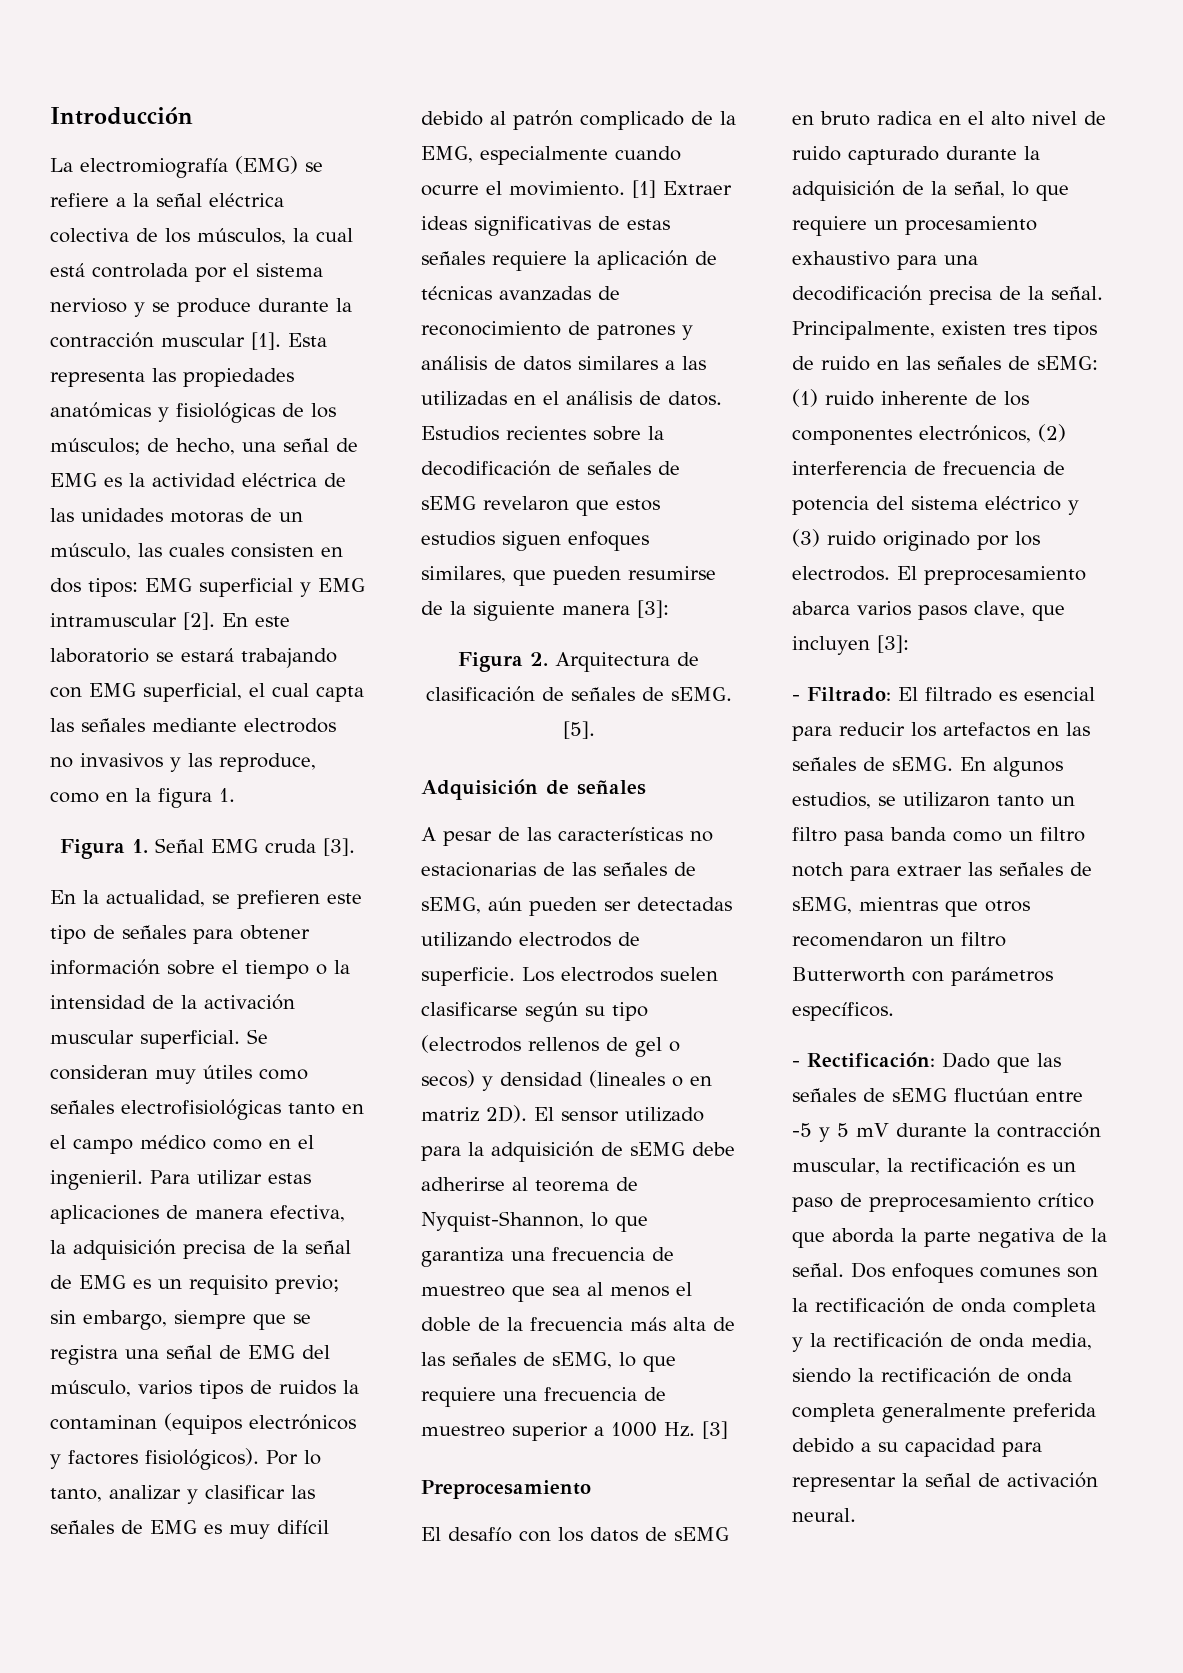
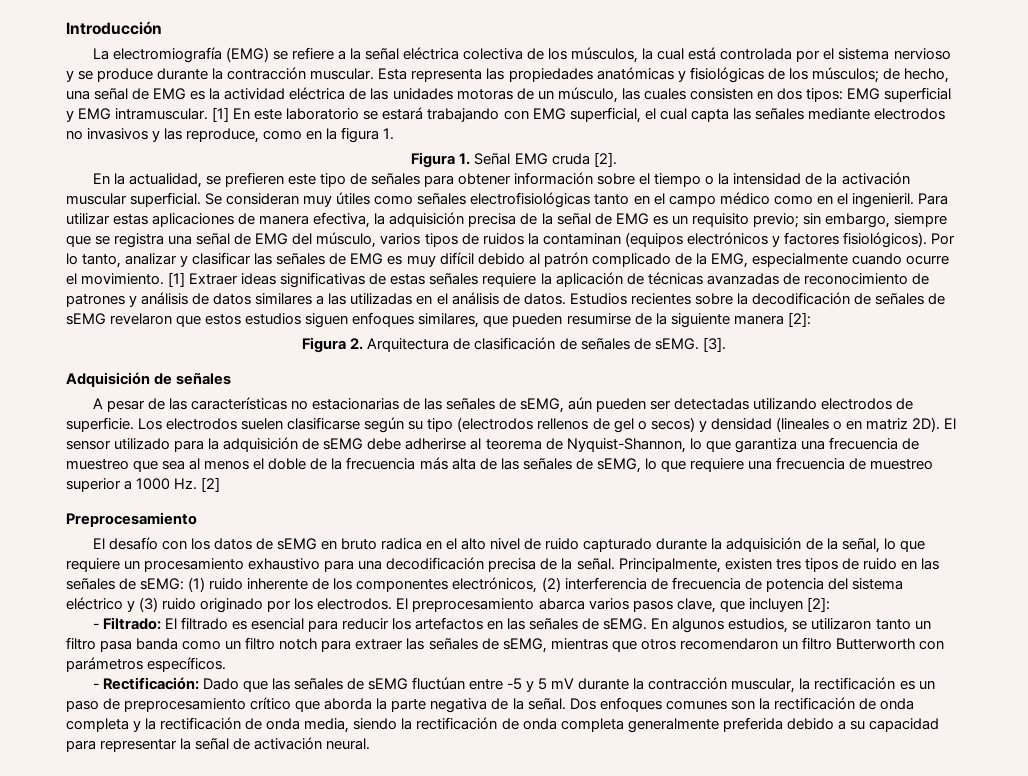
[161,332,281,350] muscular [1]. -> [310,68,375,80] muscular.
[50,612,215,630] intramuscular [2]. -> [115,107,230,122] intramuscular. [1]
[323,838,355,856] [3]. -> [593,152,617,167] [2].
[637,600,669,618] [3]: -> [787,312,811,327] [2]:
[562,721,595,739] [5]. -> [702,337,726,352] [3].
[702,1421,728,1439] [3] -> [201,477,221,492] [2]
[877,635,909,653] [3]: -> [806,597,830,612] [2]:

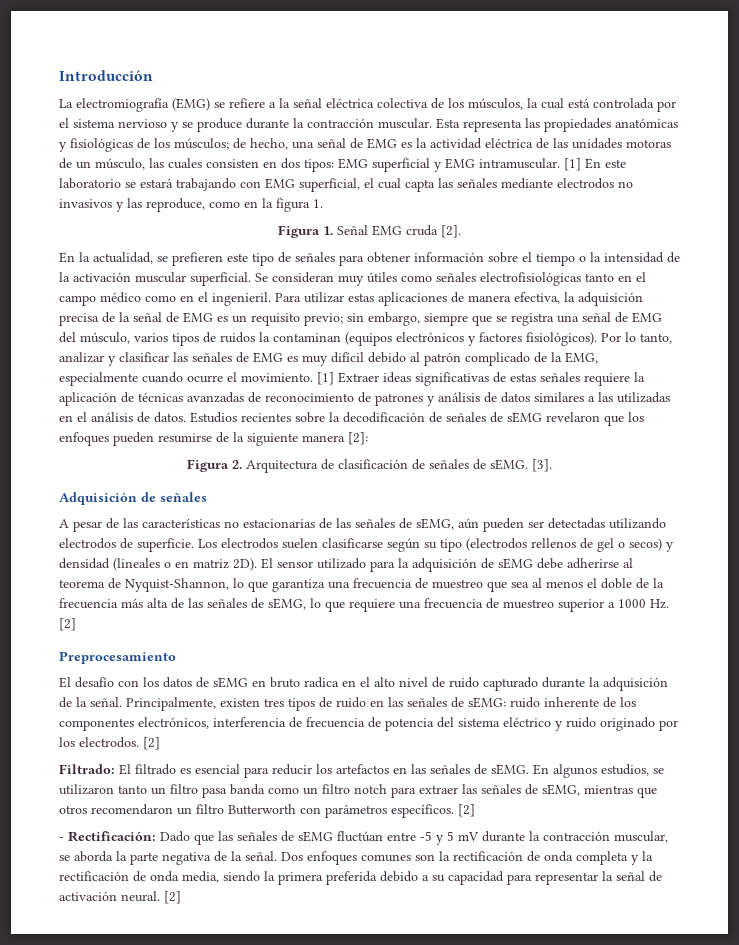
[205,312,509,328] estos estudios siguen enfoques similares, que -> [628,412,644,422] [59,432,109,446] los enfoques
[841,538,925,553] [66,557,573,572] señal, lo que requiere un procesamiento exhaustivo para una decodificación precisa de la -> (87, 702) none
[188,577,206,592] (1) -> (506, 702) none
[541,577,561,592] (2) -> (209, 723) none
[139,597,159,612] (3) -> (563, 726) none
[396,597,830,613] [92,623,99,629] El preprocesamiento abarca varios pasos clave, que incluyen [2]: // - -> [143,737,160,750] [2] //
(227, 664) none -> [458,804,475,817] [2]
[799,677,935,690] [66,697,321,712] la rectificación es un paso de preprocesamiento crítico que -> [59,855,70,861] se
[416,717,719,733] rectificación de onda completa generalmente -> [278,872,323,885] primera
(371, 744) none -> [164,891,181,904] [2]

